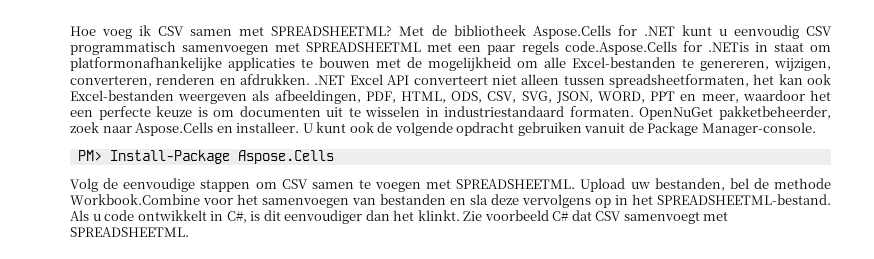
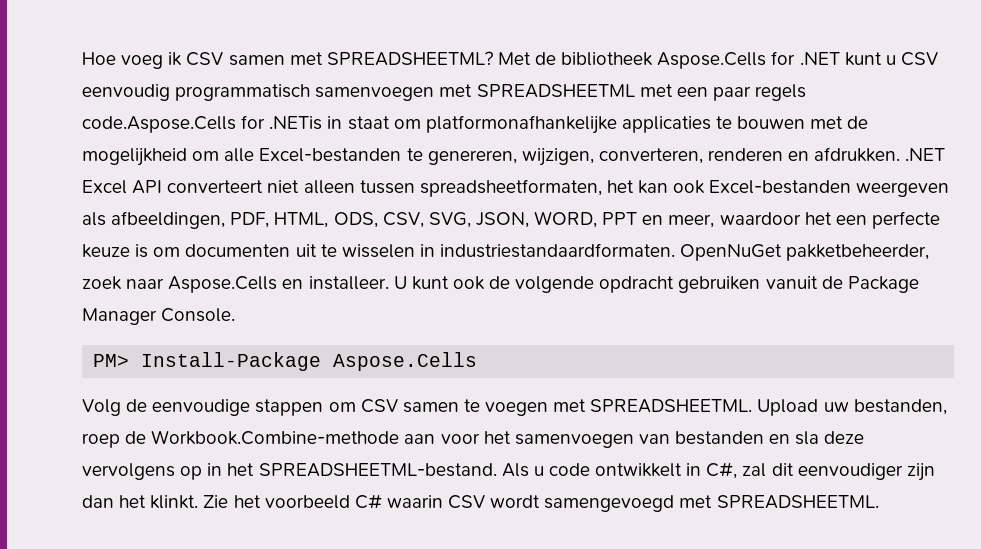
[733,25,832,39] eenvoudig CSV -> [900,52,938,66] [82,84,170,101] CSV eenvoudig
[444,106,634,117] industriestandaard formaten. -> [440,243,676,258] industriestandaardformaten.
[701,122,816,136] Manager-console. -> [82,308,236,325] Manager Console.
[729,178,831,189] [70,194,200,205] bel de methode Workbook.Combine -> [82,430,436,448] roep de Workbook.Combine-methode aan
[250,211,261,221] is -> [742,463,767,477] zal
(363, 217) none -> [906,463,935,481] zijn
(483, 216) none -> [233,495,261,508] het
[571,210,700,224] dat CSV samenvoegt -> [386,495,675,512] waarin CSV wordt samengevoegd

